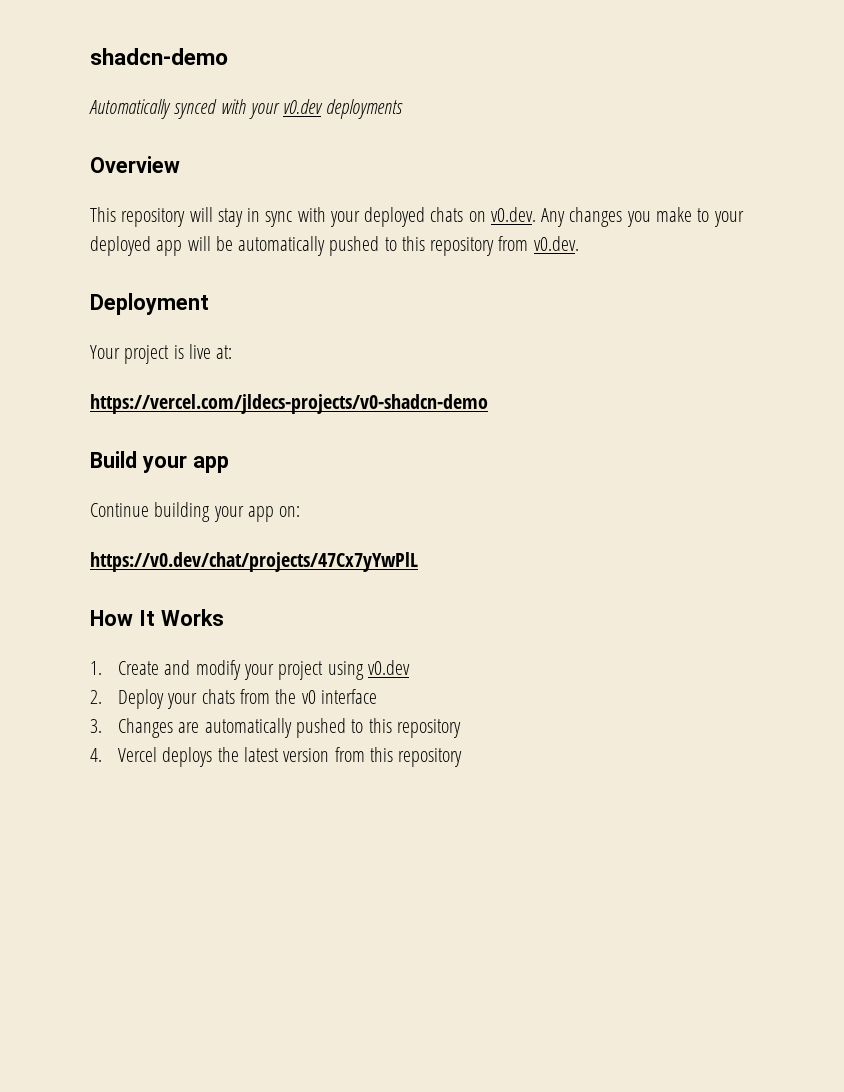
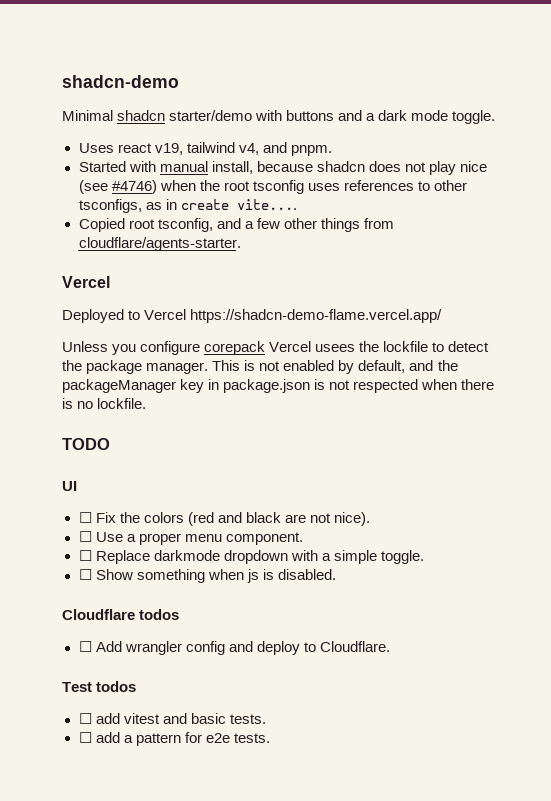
[89,99,404,119] [90,156,180,173] [90,207,744,227] [90,236,579,256] [90,293,209,315] [90,344,233,364] [90,394,488,414] [90,451,229,473] [90,502,301,522] [90,552,418,572] [90,609,224,626] [90,660,410,680] [90,689,377,709] [90,718,461,738] [90,747,463,767] Automatically synced with your v0.dev deployments // Overview // This repository will stay in sync with your deployed chats on v0.dev. Any changes you make to your deployed app will be automatically pushed to this repository from v0.dev. // Deployment // Your project is live at: // https://vercel.com/jldecs-projects/v0-shadcn-demo // Build your app // Continue building your app on: // https://v0.dev/chat/projects/47Cx7yYwPlL // How It Works // 1. Create and modify your project using v0.dev // 2. Deploy your chats from the v0 interface // 3. Changes are automatically pushed to this repository // 4. Vercel deploys the latest version from this repository -> [62,110,496,124] [78,142,332,156] [78,161,487,175] [78,180,467,194] [78,199,297,213] [78,218,394,232] [78,237,241,251] [62,276,110,288] [62,309,443,323] [62,341,490,355] [62,360,458,374] [62,379,495,393] [62,398,147,409] [62,438,110,450] [62,481,77,491] [78,512,370,526] [78,531,303,545] [78,550,424,564] [78,569,336,583] [62,609,180,620] [78,641,390,655] [62,681,137,692] [78,713,266,724] [78,732,270,746] Minimal shadcn starter/demo with buttons and a dark mode toggle. // Uses react v19, tailwind v4, and pnpm. // Started with manual install, because shadcn does not play nice (see #4746) when the root tsconfig uses references to other tsconfigs, as in create vite.... // Copied root tsconfig, and a few other things from cloudflare/agents-starter. // Vercel // Deployed to Vercel https://shadcn-demo-flame.vercel.app/ // Unless you configure corepack Vercel usees the lockfile to detect the package manager. This is not enabled by default, and the packageManager key in package.json is not respected when there is no lockfile. // TODO // UI // ☐ Fix the colors (red and black are not nice). // ☐ Use a proper menu component. // ☐ Replace darkmode dropdown with a simple toggle. // ☐ Show something when js is disabled. // Cloudflare todos // ☐ Add wrangler config and deploy to Cloudflare. // Test todos // ☐ add vitest and basic tests. // ☐ add a pattern for e2e tests.

